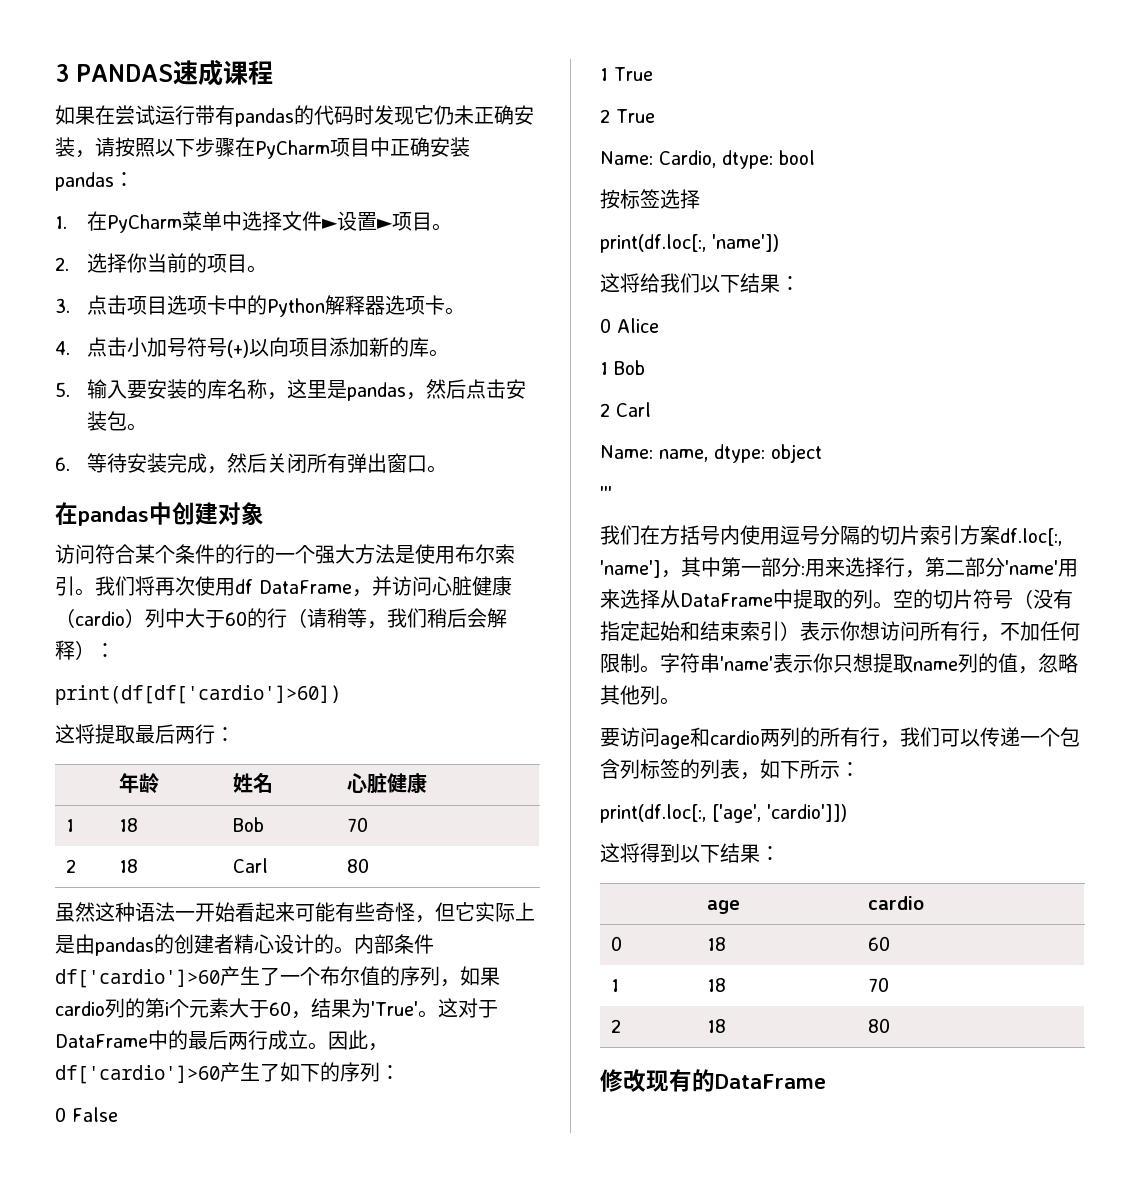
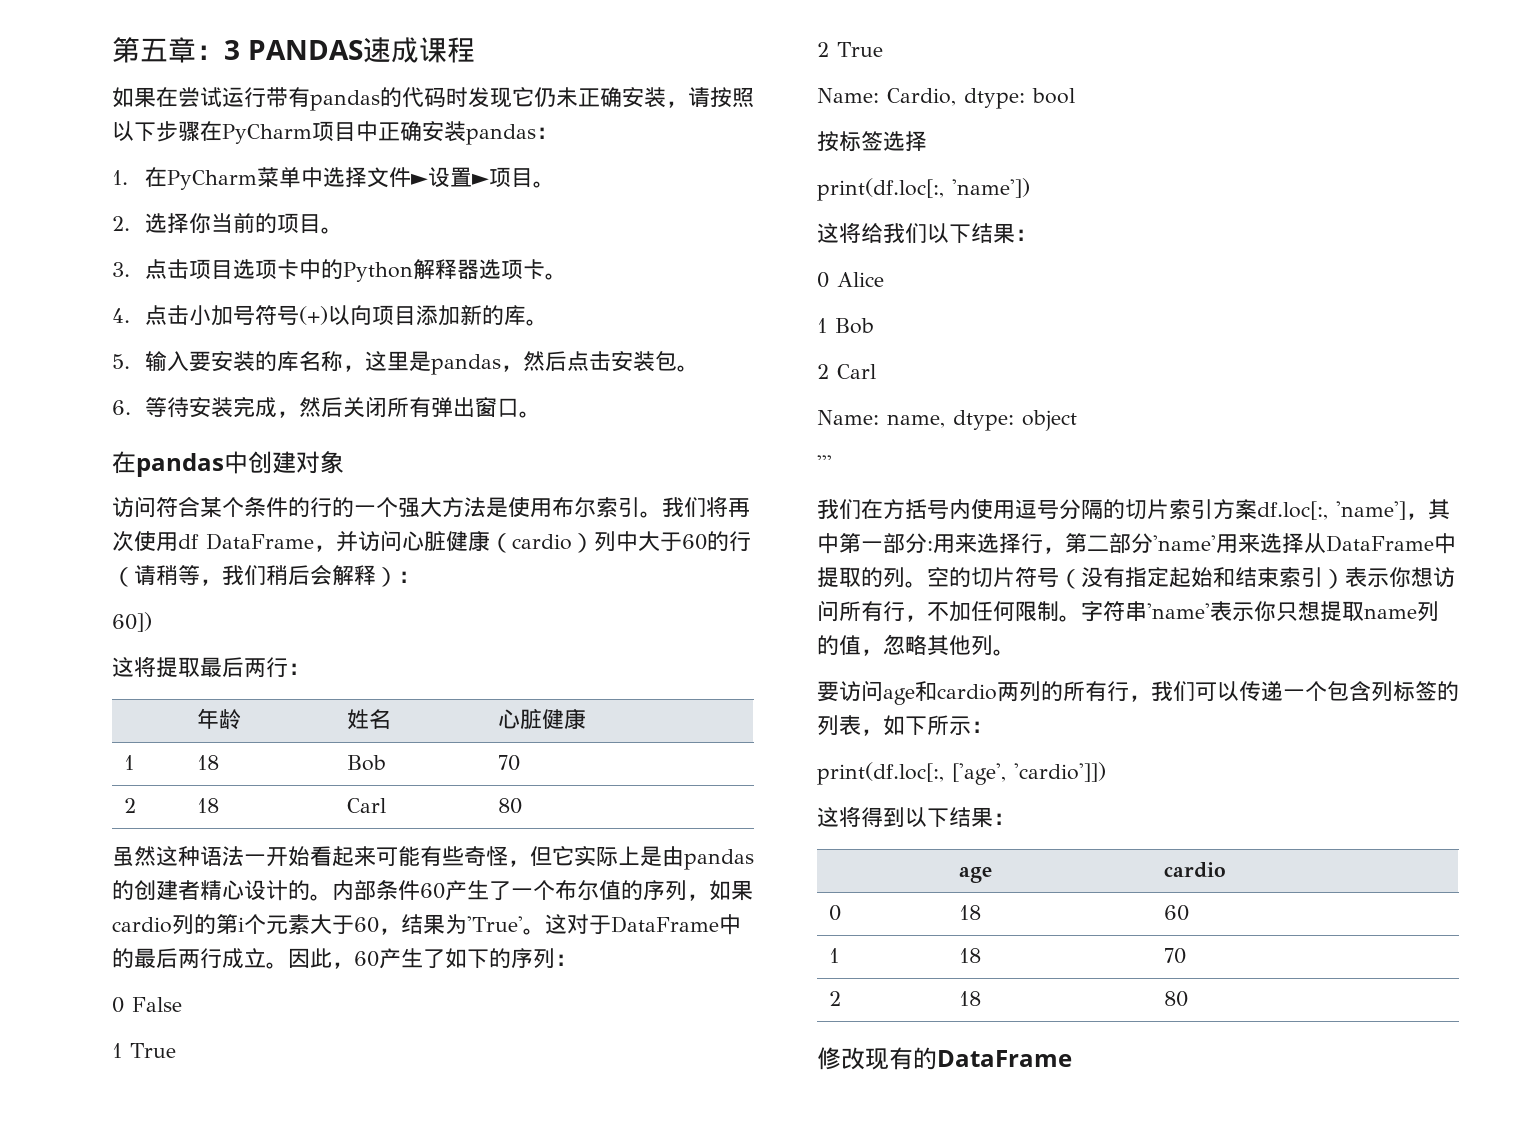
(55, 73) none -> [112,37,224,63] 第五章：
[55,685,341,705] print(df[df['cardio']>60]) -> [112,612,152,632] 60])
[55,969,220,988] df['cardio']>60 -> [420,883,445,899] 60
[55,1065,220,1084] df['cardio']>60 -> [354,951,379,967] 60

